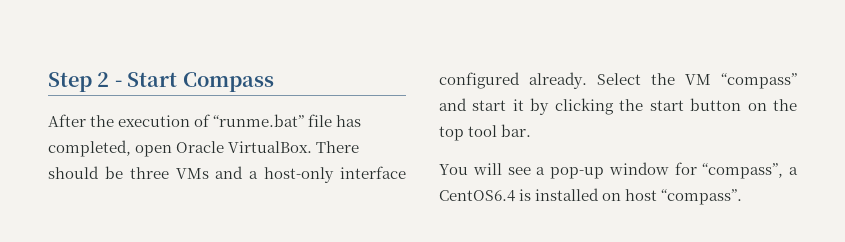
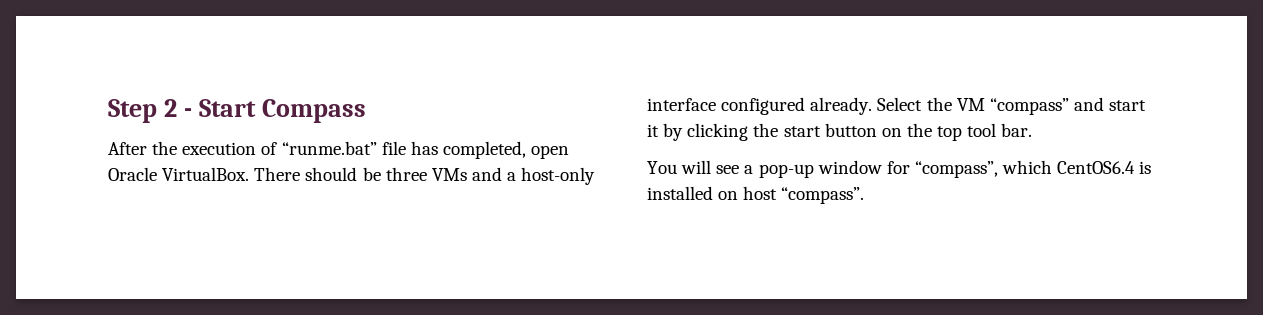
[789,167,798,175] a -> [1002,160,1053,174] which

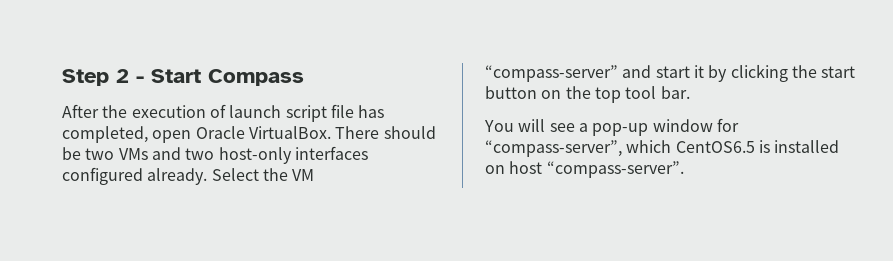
[281,141,377,155] “runme.bat” -> [229,105,327,122] launch script
[385,167,427,181] three -> [85,148,115,160] two
[507,167,596,185] [647,98,716,111] a host-only interface -> [185,146,368,164] two host-only interfaces
[989,98,1069,115] “compass” -> [485,65,618,82] “compass-server”
[914,160,1136,178] “compass”, which CentOS6.4 -> [485,140,755,157] “compass-server”, which CentOS6.5
[781,187,865,204] “compass”. -> [546,161,684,178] “compass-server”.

